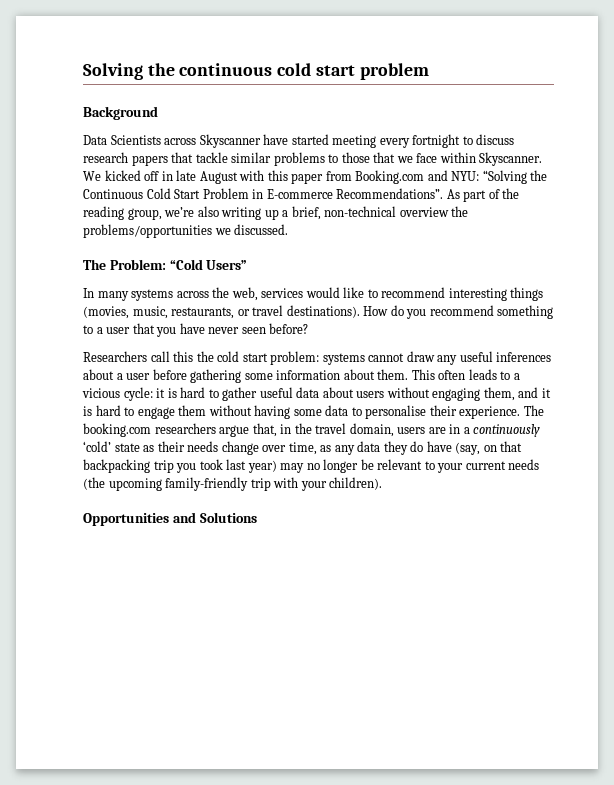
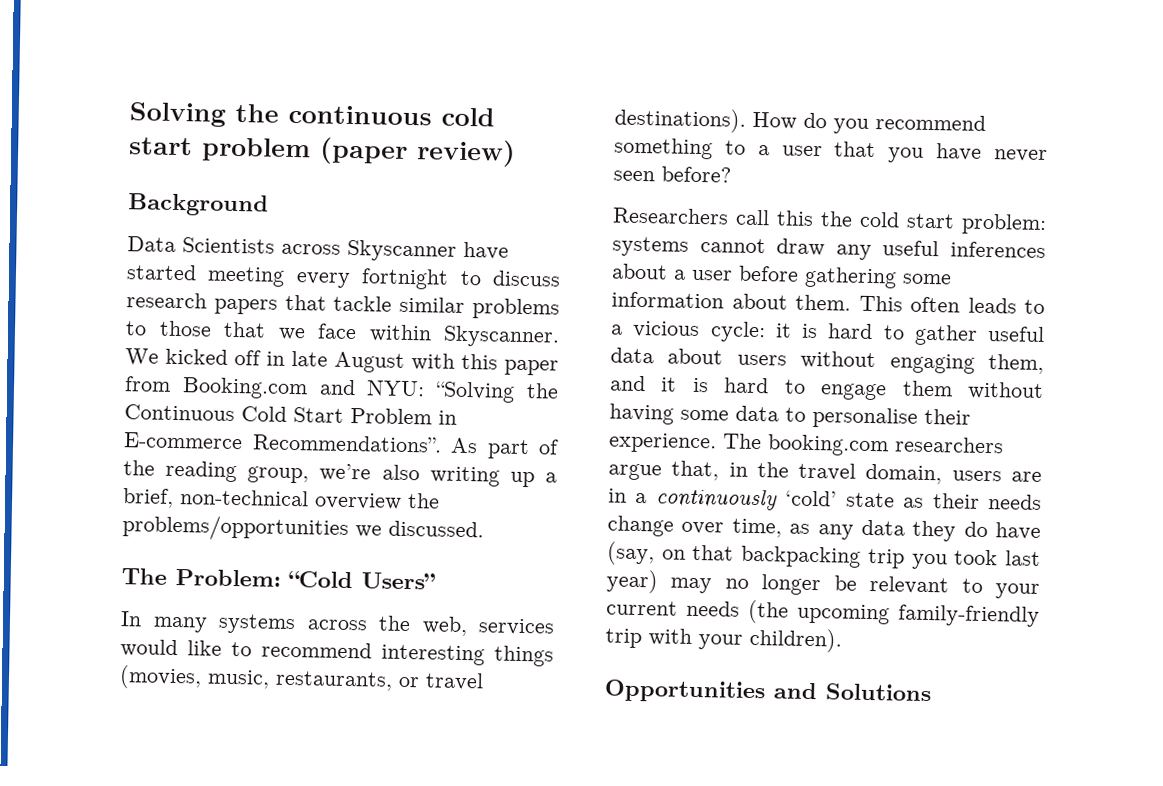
(429, 71) none -> [319,137,516,167] (paper review)

